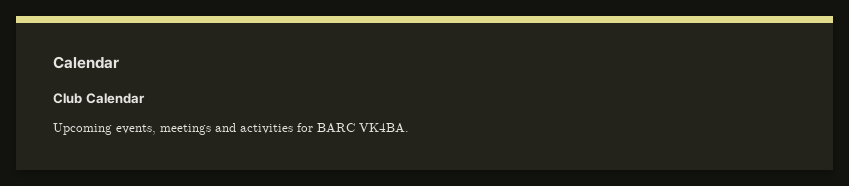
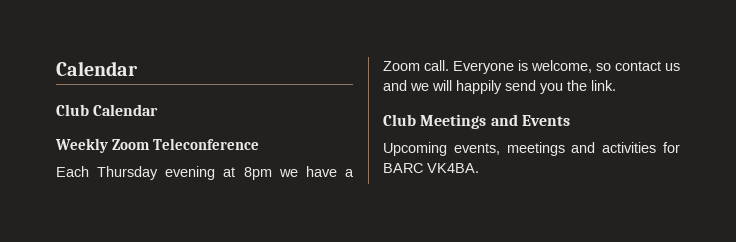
(145, 98) none -> [55,138,259,153] [56,166,354,180] [383,60,680,74] [383,80,616,94] [383,114,570,129] // Weekly Zoom Teleconference // Each Thursday evening at 8pm we have a Zoom call. Everyone is welcome, so contact us and we will happily send you the link. // Club Meetings and Events

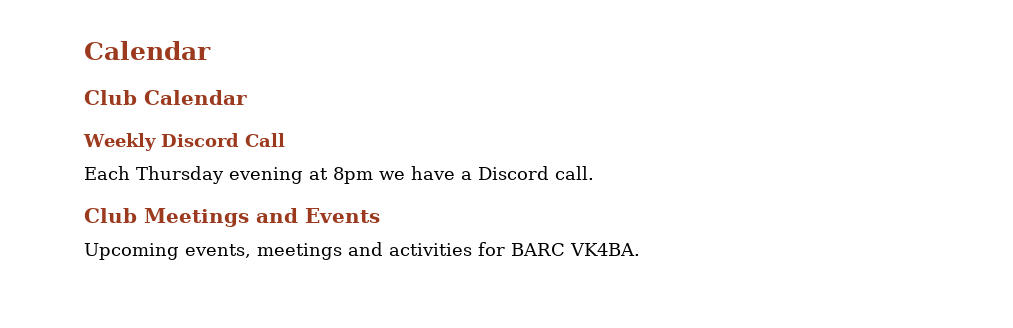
[111,138,259,150] Zoom Teleconference -> [160,133,285,147] Discord Call
[383,61,420,71] Zoom -> [478,166,549,180] Discord
[453,60,680,74] [383,80,616,94] Everyone is welcome, so contact us and we will happily send you the link. -> (594, 173) none

